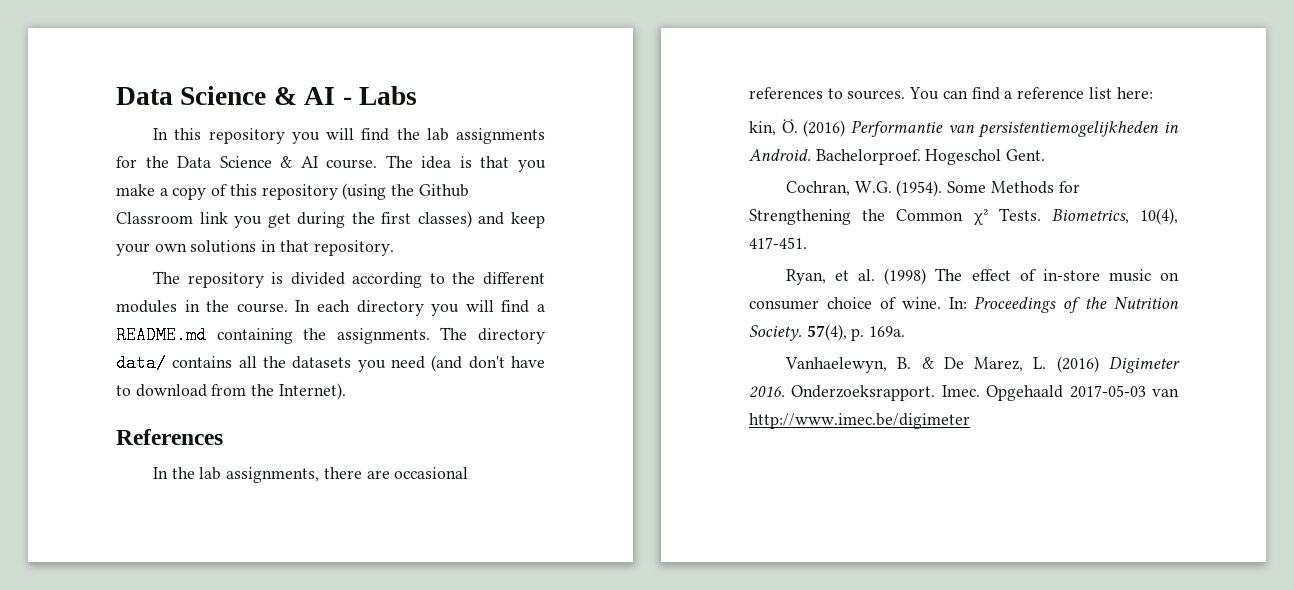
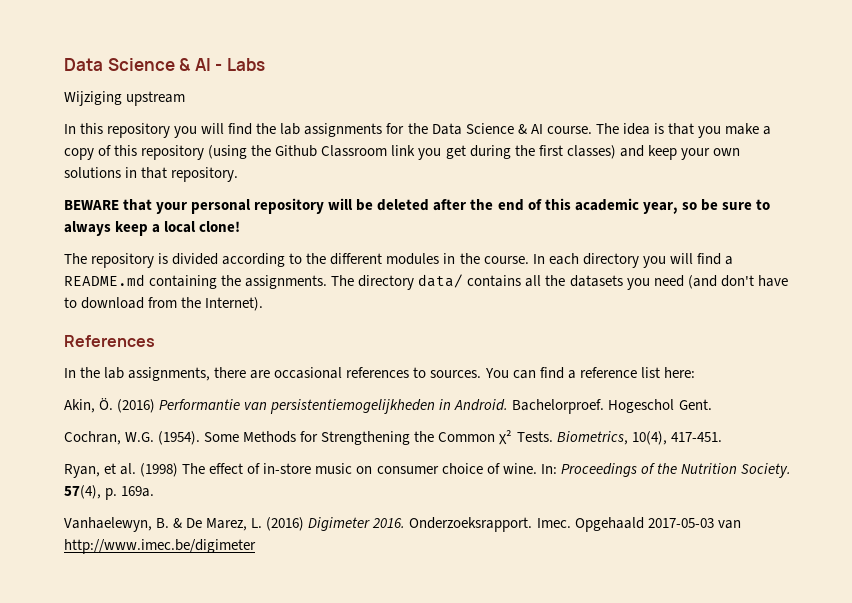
(418, 95) none -> [64,91,186,106] // Wijziging upstream
(394, 248) none -> [64,198,770,214] [64,221,241,236] // BEWARE that your personal repository will be deleted after the end of this academic year, so be sure to always keep a local clone!
[749,121,776,136] kin, -> [64,399,95,413] Akin,

